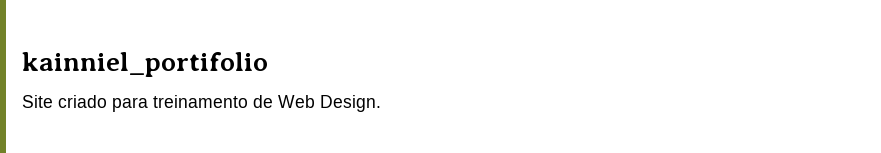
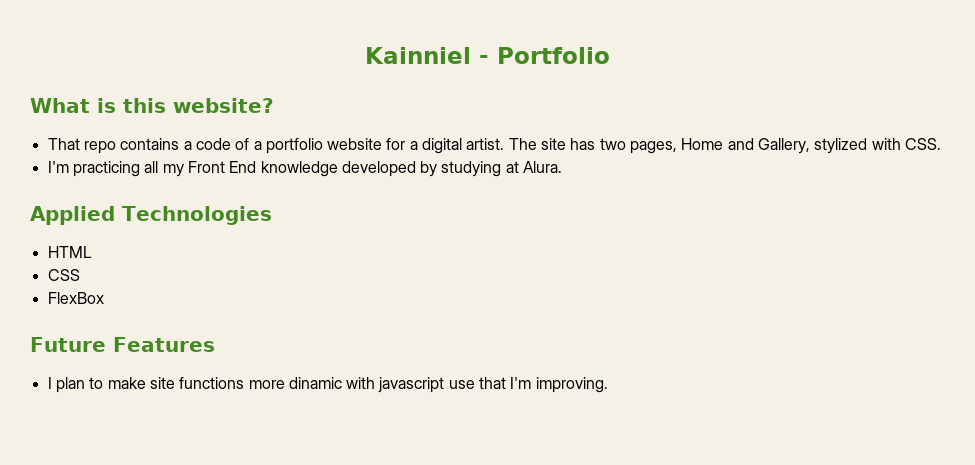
[22,52,268,77] [22,95,381,112] kainniel_portifolio // Site criado para treinamento de Web Design. -> [365,47,610,64] [30,98,274,113] [47,138,941,154] [47,161,563,177] [30,206,272,225] [47,246,92,258] [47,269,80,281] [47,292,104,304] [30,337,215,352] [47,377,608,393] Kainniel - Portfolio // What is this website? // That repo contains a code of a portfolio website for a digital artist. The site has two pages, Home and Gallery, stylized with CSS. // I'm practicing all my Front End knowledge developed by studying at Alura. // Applied Technologies // HTML // CSS // FlexBox // Future Features // I plan to make site functions more dinamic with javascript use that I'm improving.

